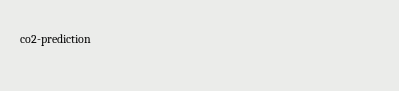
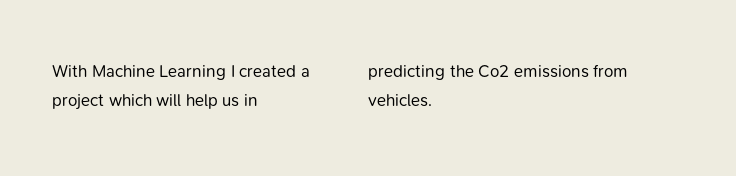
[20,34,91,46] co2-prediction -> [52,64,310,80] [52,94,258,110] [368,64,629,80] [368,94,432,107] With Machine Learning I created a project which will help us in predicting the Co2 emissions from vehicles.

